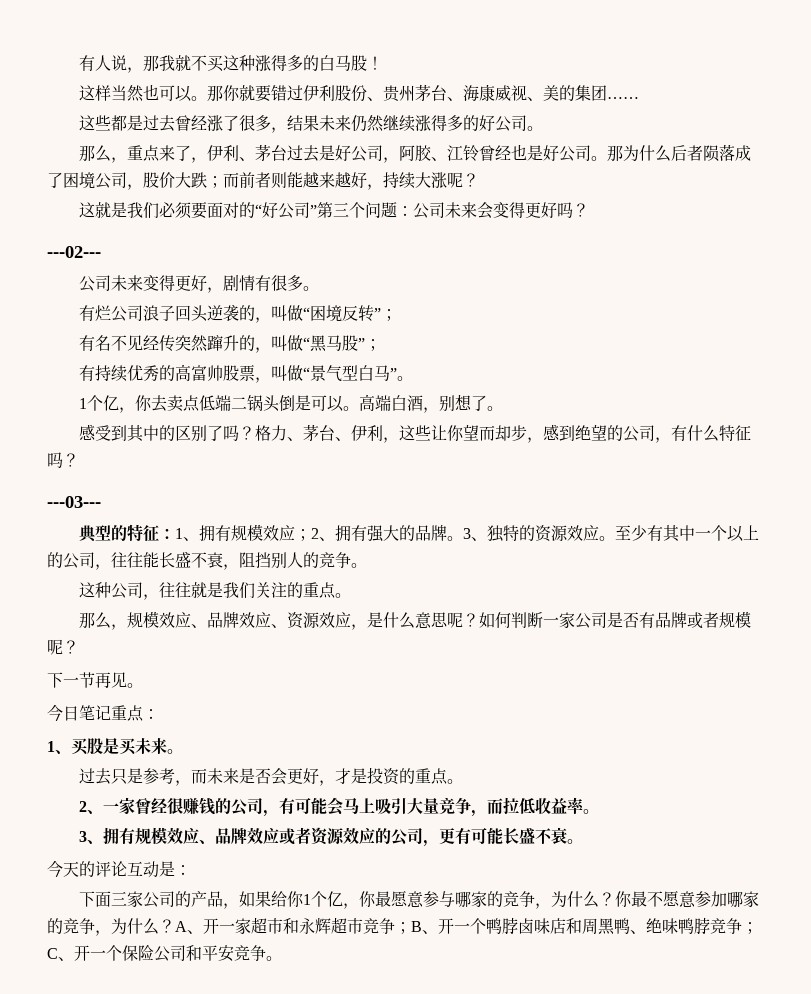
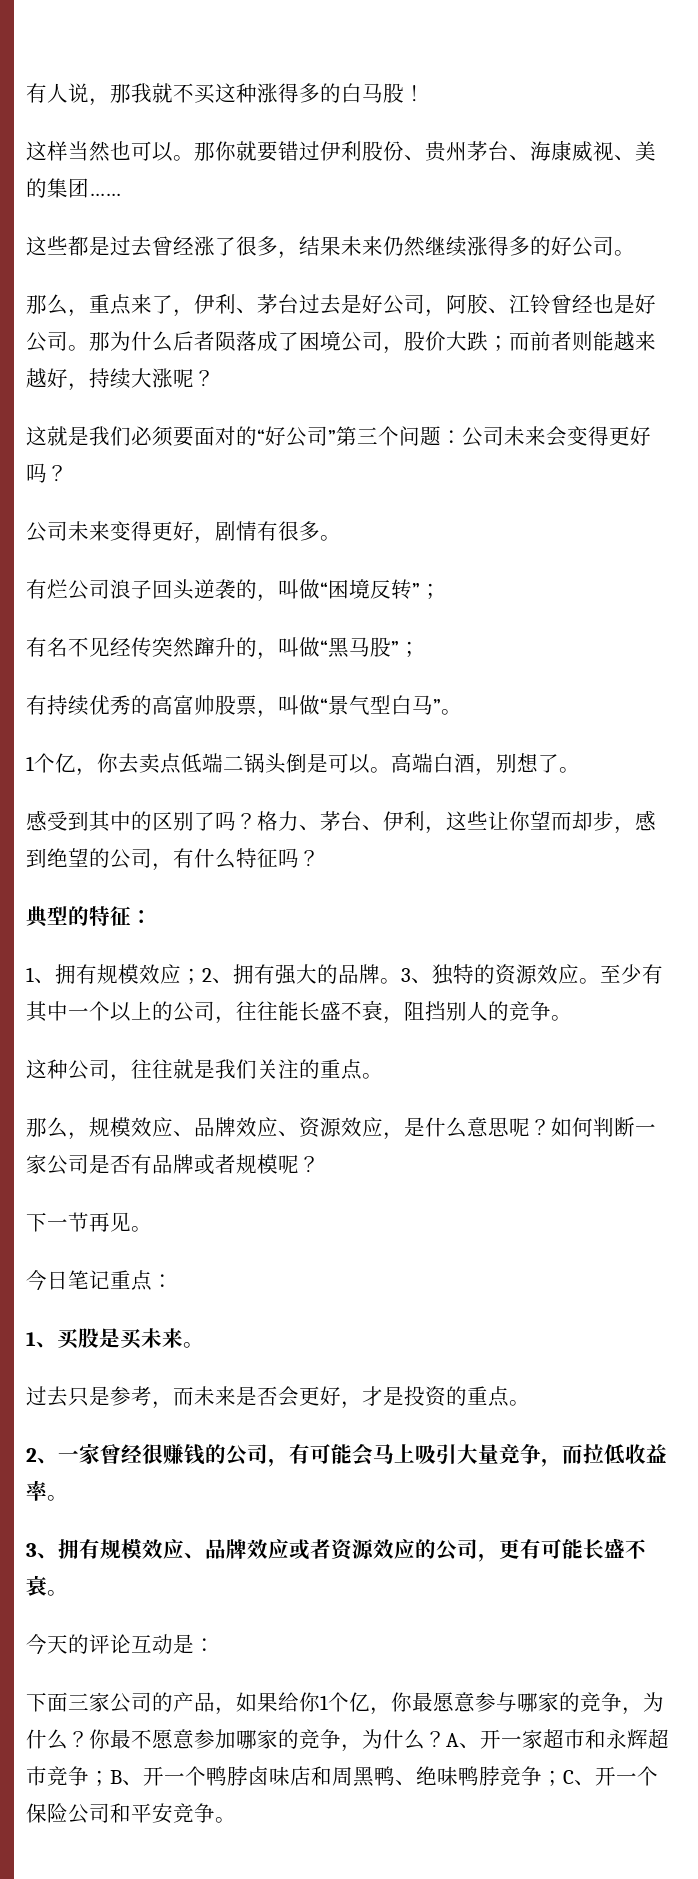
[47,246,101,258] // ---02--- -> (68, 473) none
[47,496,101,508] // ---03--- -> (320, 858) none
(175, 533) none -> (152, 917) //

